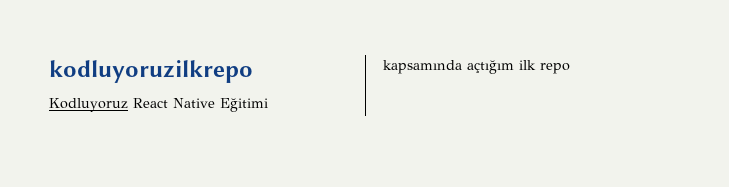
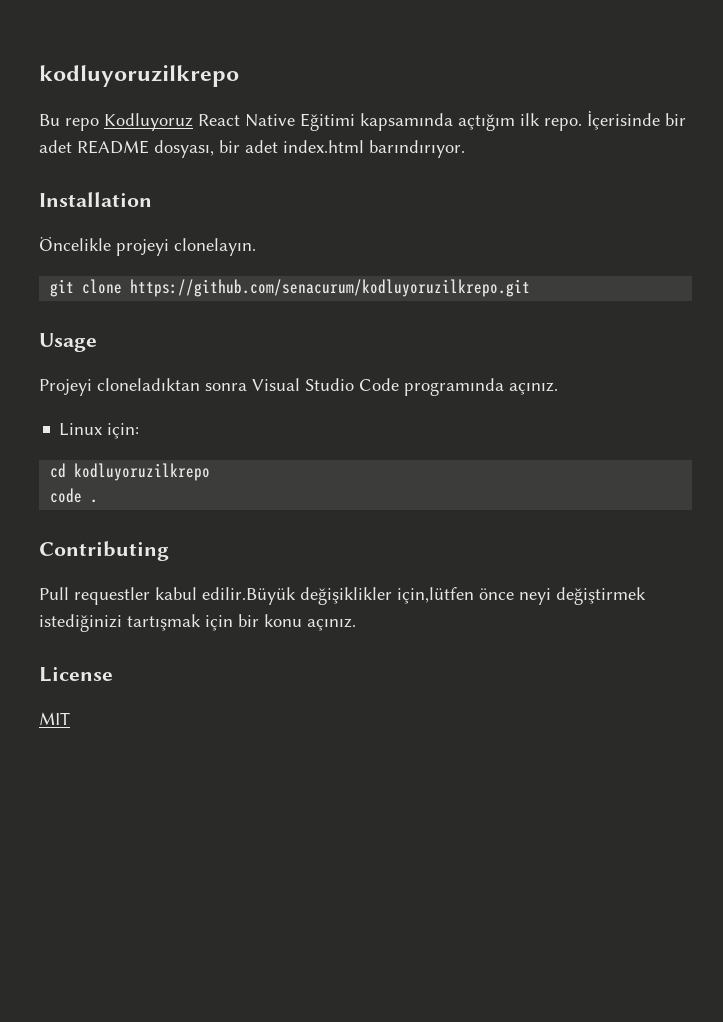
[49,60,253,83] kodluyoruzilkrepo // -> [39,65,239,87] [39,114,99,131] kodluyoruzilkrepo // Bu repo
[540,63,570,74] repo -> [544,111,686,131] [39,140,465,158] [39,192,152,207] [39,237,256,256] [50,279,531,297] [39,333,97,352] [39,378,558,396] [59,423,140,439] [50,463,211,481] [50,488,99,503] [39,541,169,561] [39,587,646,605] [39,614,356,632] [39,667,113,682] [39,712,70,725] repo. İçerisinde bir adet README dosyası, bir adet index.html barındırıyor. // Installation // Öncelikle projeyi clonelayın. // git clone https://github.com/senacurum/kodluyoruzilkrepo.git // Usage // Projeyi cloneladıktan sonra Visual Studio Code programında açınız. // Linux için: // cd kodluyoruzilkrepo // code . // Contributing // Pull requestler kabul edilir.Büyük değişiklikler için,lütfen önce neyi değiştirmek istediğinizi tartışmak için bir konu açınız. // License // MIT

